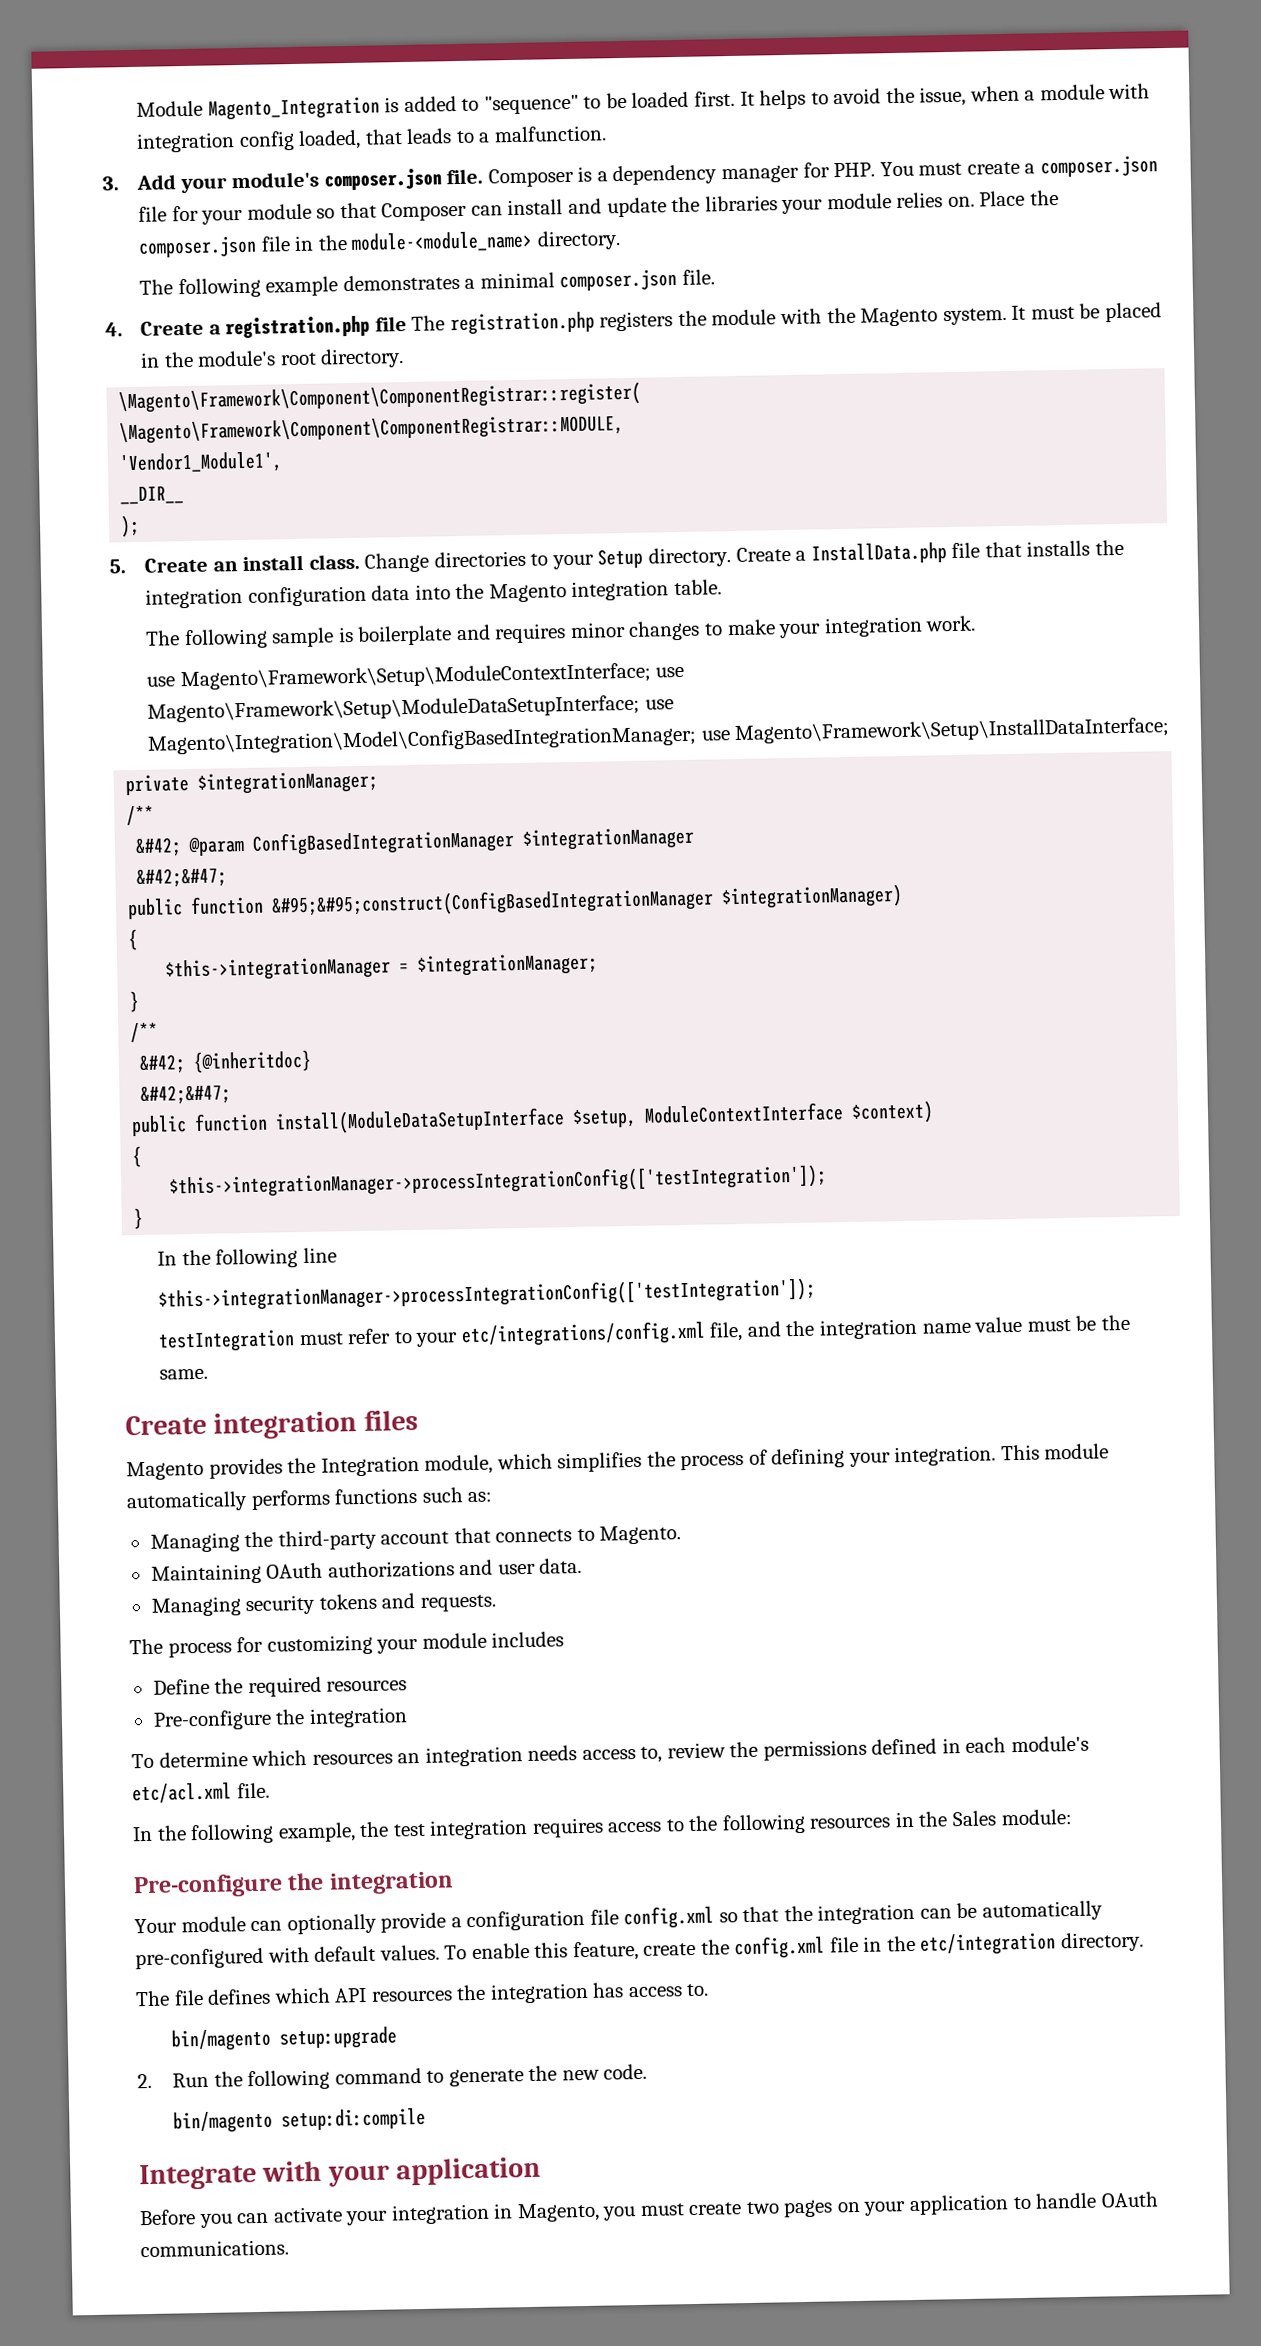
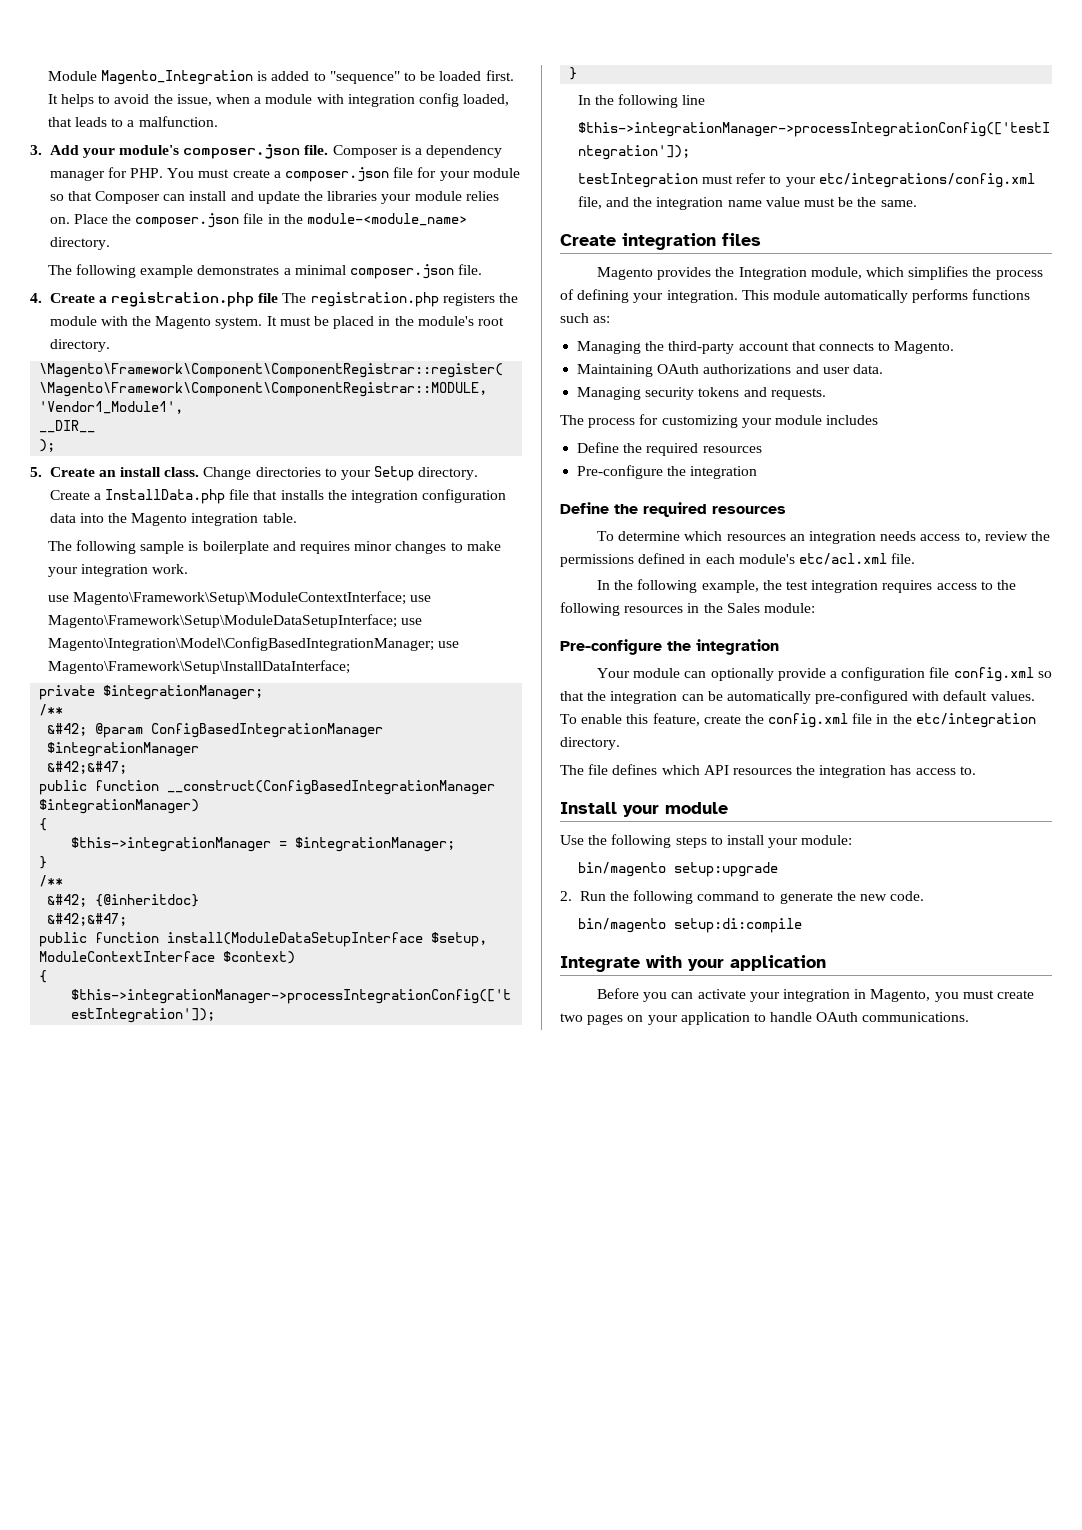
[271,887,715,918] &#95;&#95;construct(ConfigBasedIntegrationManager -> [167,780,496,795] __construct(ConfigBasedIntegrationManager
(408, 1717) none -> [560,502,786,517] // Define the required resources
(710, 1990) none -> [560,802,728,817] [560,834,853,848] // Install your module // Use the following steps to install your module:

